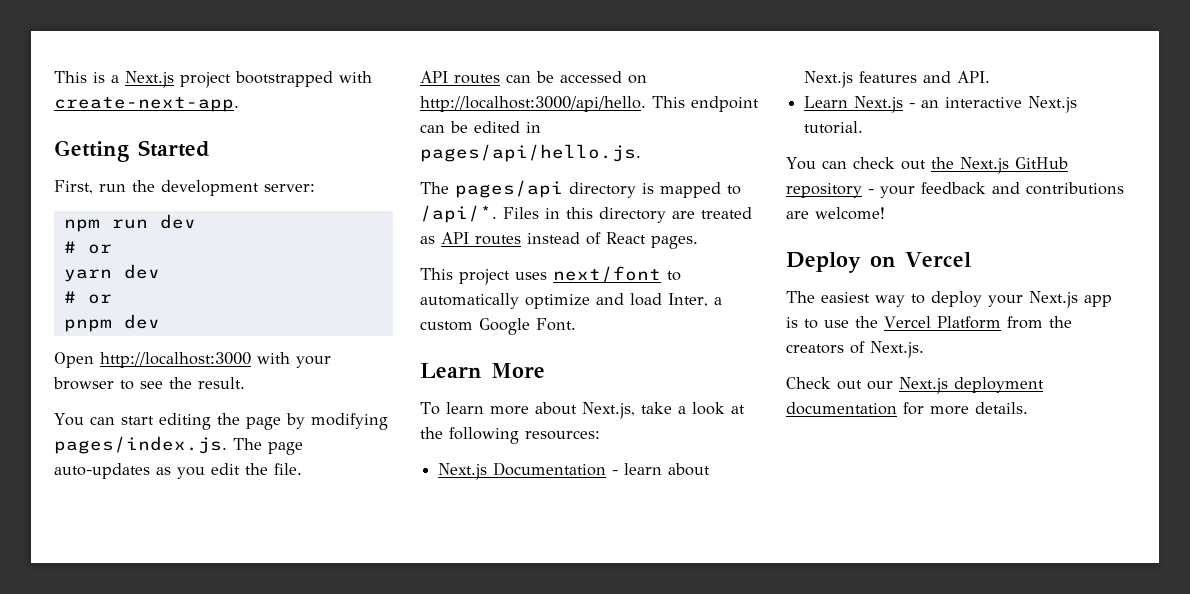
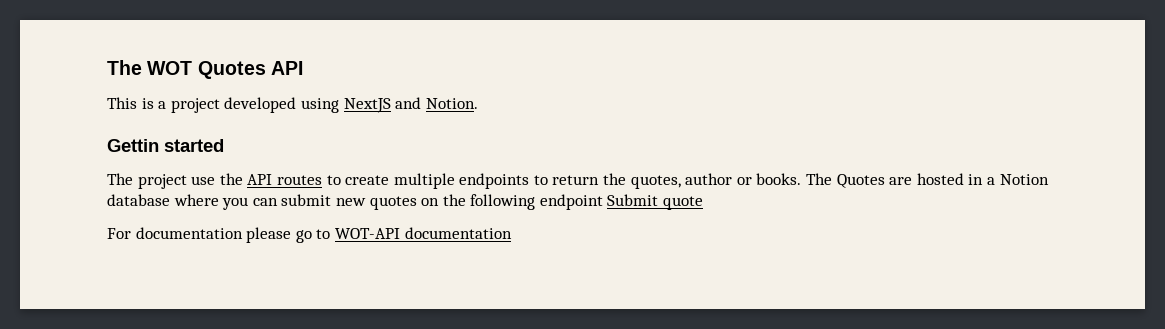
[54,71,372,88] [54,97,239,112] [54,140,210,162] [54,180,315,196] [63,214,196,232] [63,241,112,254] [63,264,160,282] [63,291,112,304] [63,314,160,332] [54,352,331,368] [53,377,245,390] [54,413,388,430] [54,436,303,455] [54,463,302,479] [420,71,647,84] [420,96,759,112] [420,121,541,133] [420,144,641,162] [420,180,741,198] [420,205,752,223] [420,232,698,249] [420,266,681,285] [420,293,722,309] [420,318,576,335] [420,363,545,378] [420,402,745,419] [420,427,600,444] [438,462,711,480] [804,71,991,88] [804,96,1078,113] [804,121,864,134] [786,157,1068,174] [786,182,1124,198] [786,207,885,220] [786,252,971,273] [786,291,1112,308] [786,316,1072,329] [786,341,924,358] [786,377,1044,394] [786,402,1028,415] This is a Next.js project bootstrapped with create-next-app. // Getting Started // First, run the development server: // npm run dev // # or // yarn dev // # or // pnpm dev // Open http://localhost:3000 with your browser to see the result. // You can start editing the page by modifying pages/index.js. The page auto-updates as you edit the file. // API routes can be accessed on http://localhost:3000/api/hello. This endpoint can be edited in pages/api/hello.js. // The pages/api directory is mapped to /api/*. Files in this directory are treated as API routes instead of React pages. // This project uses next/font to automatically optimize and load Inter, a custom Google Font. // Learn More // To learn more about Next.js, take a look at the following resources: // Next.js Documentation - learn about Next.js features and API. // Learn Next.js - an interactive Next.js tutorial. // You can check out the Next.js GitHub repository - your feedback and contributions are welcome! // Deploy on Vercel // The easiest way to deploy your Next.js app is to use the Vercel Platform from the creators of Next.js. // Check out our Next.js deployment documentation for more details. -> [107,60,303,79] [107,97,478,113] [107,139,224,152] [107,173,1049,189] [107,194,704,210] [107,227,512,243] The WOT Quotes API // This is a project developed using NextJS and Notion. // Gettin started // The project use the API routes to create multiple endpoints to return the quotes, author or books. The Quotes are hosted in a Notion database where you can submit new quotes on the following endpoint Submit quote // For documentation please go to WOT-API documentation

